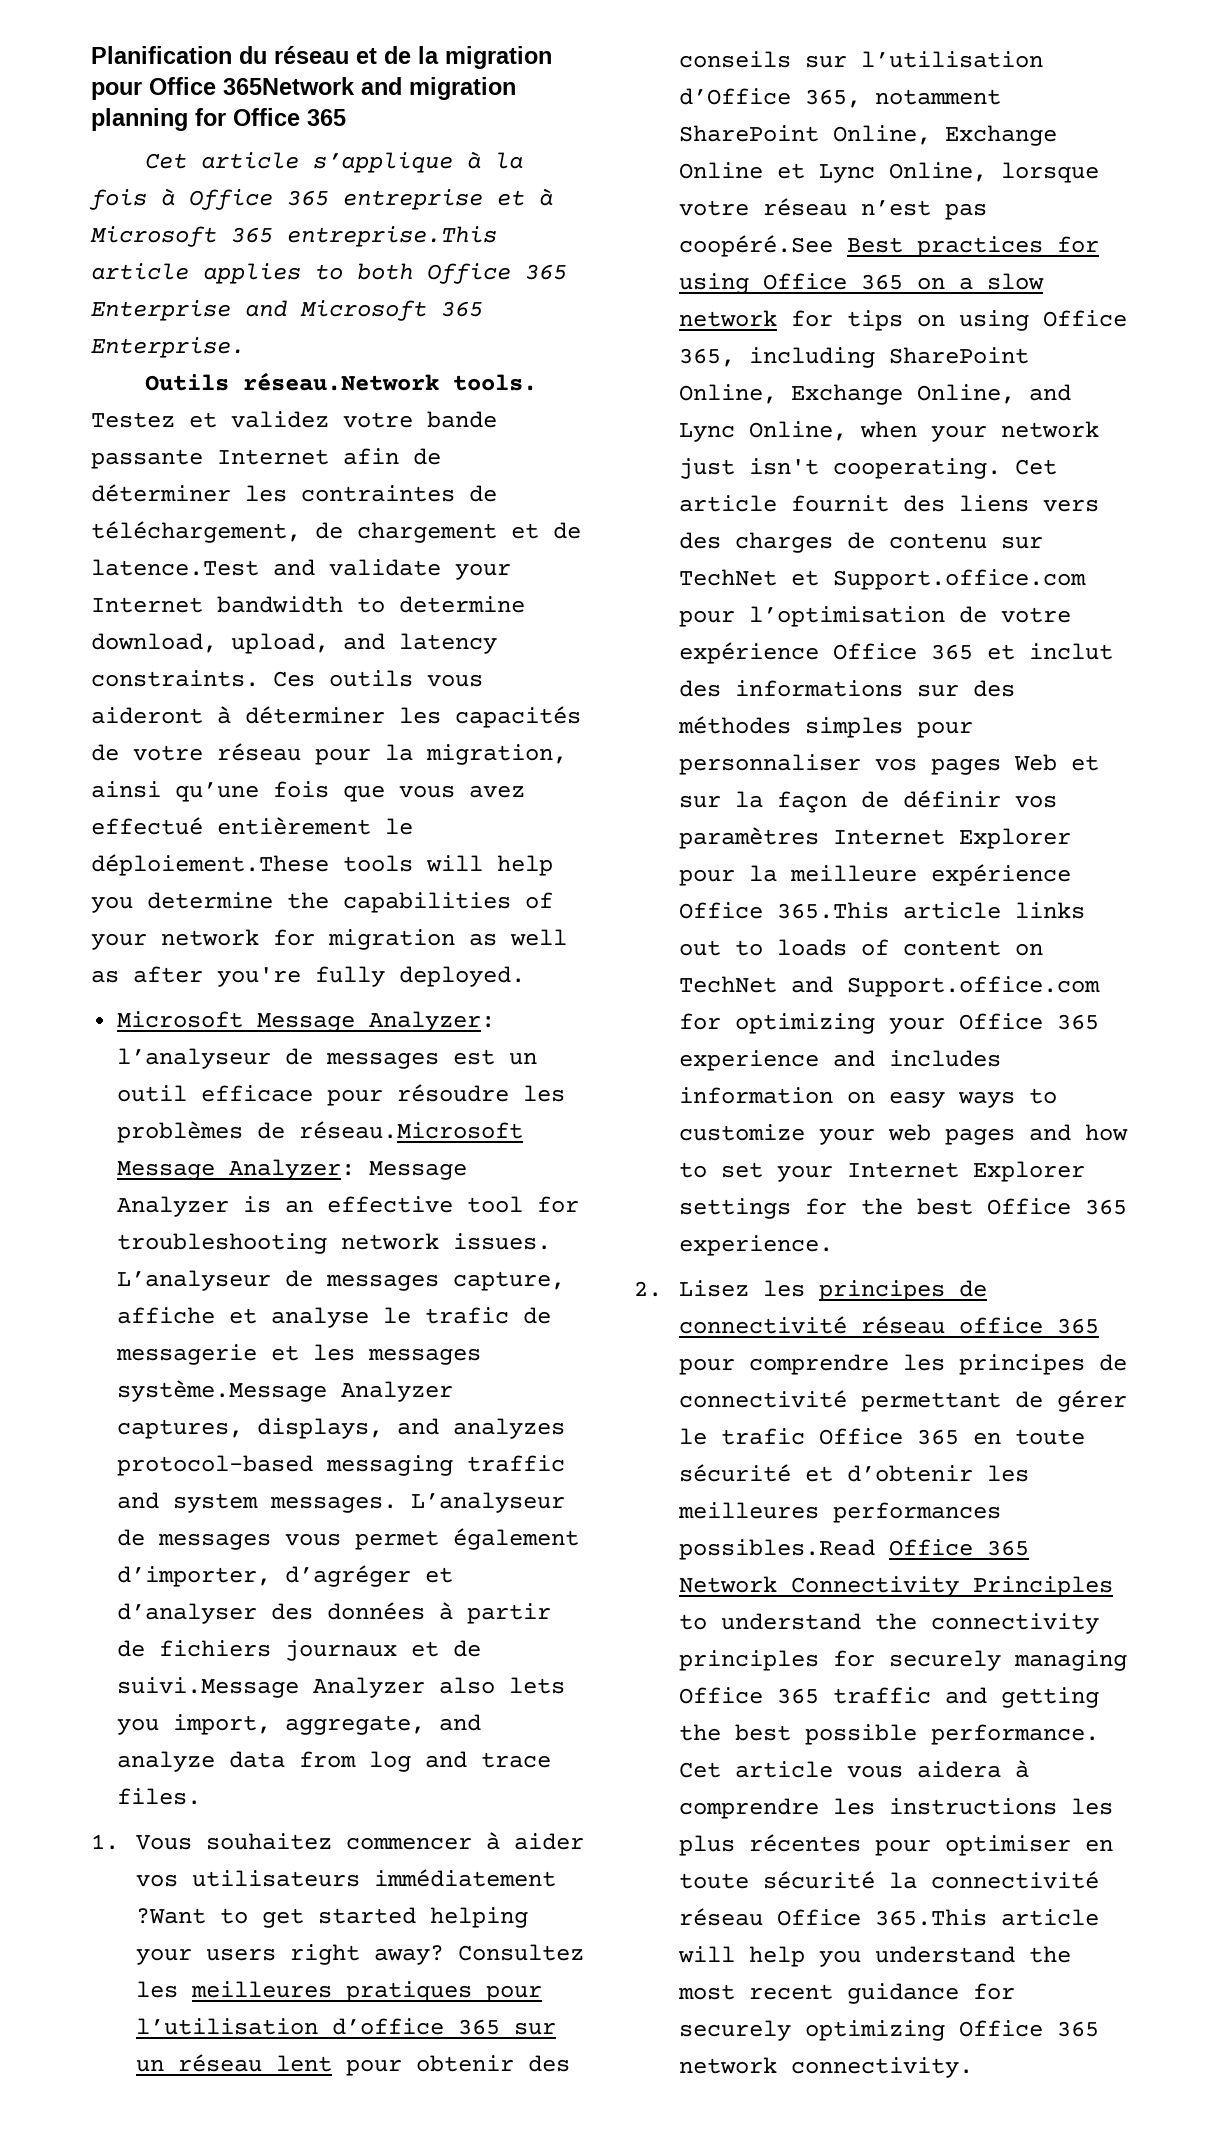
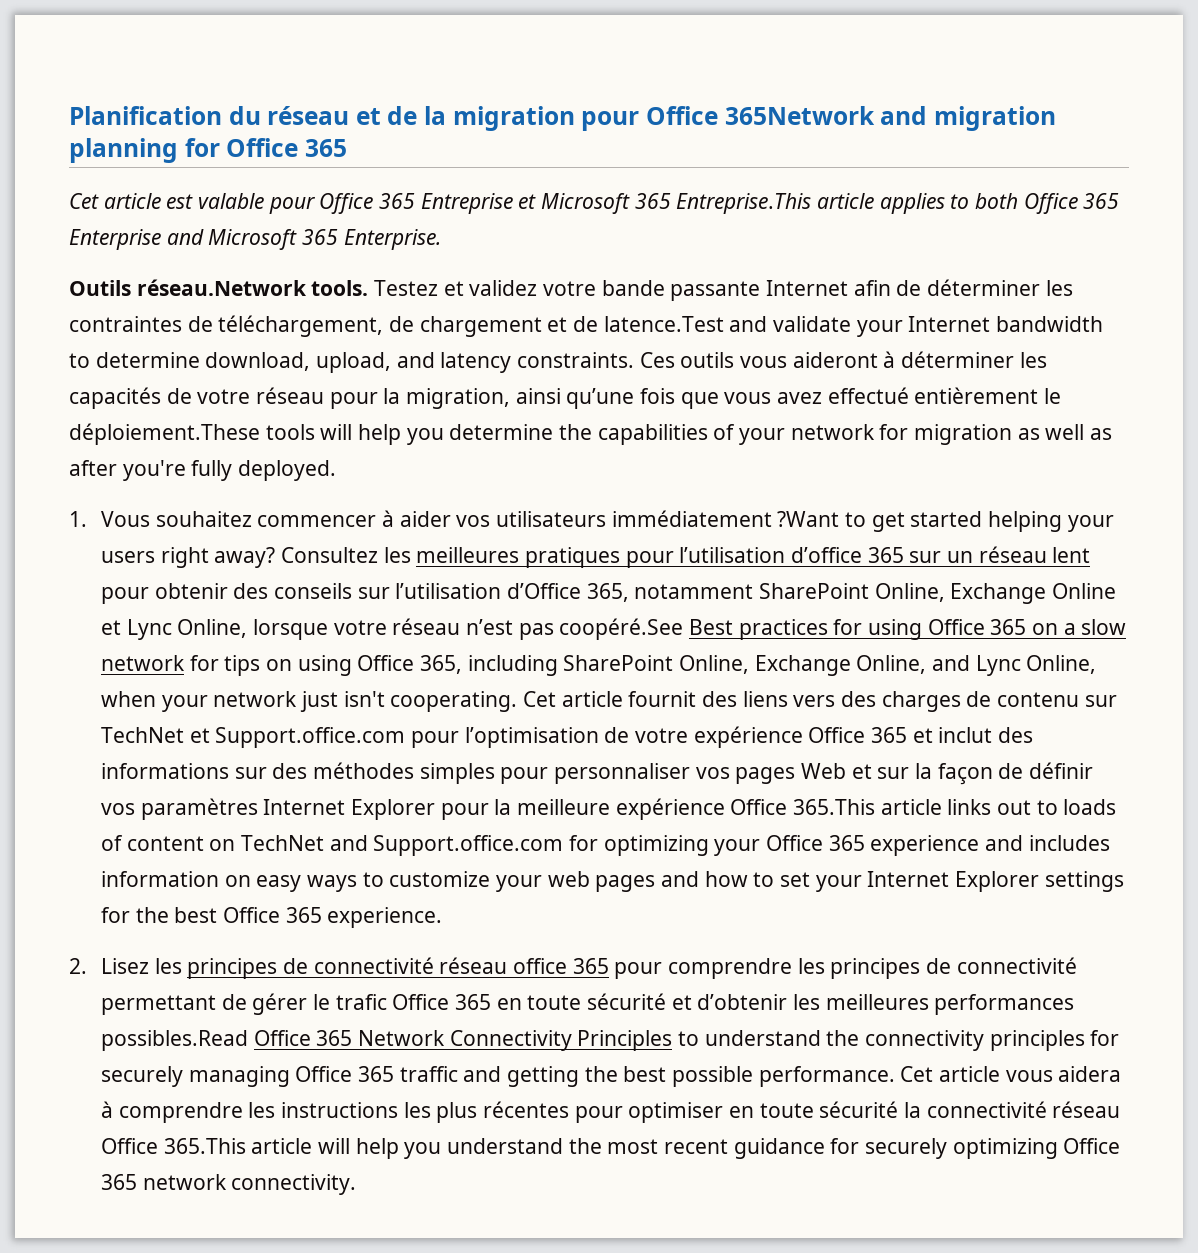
[312,151,523,173] [89,188,553,210] [90,226,497,247] s’applique à la fois à Office 365 entreprise et à Microsoft 365 entreprise.This -> [166,193,812,214] est valable pour Office 365 Entreprise et Microsoft 365 Entreprise.This
[117,1011,496,1032] [117,1048,538,1069] [117,1084,566,1106] [117,1121,524,1143] [117,1159,468,1180] [117,1196,580,1217] [117,1233,552,1254] [117,1270,566,1291] [117,1307,552,1328] [116,1344,482,1365] [117,1380,454,1402] [117,1418,566,1439] [117,1455,566,1476] [117,1492,566,1513] [117,1528,580,1550] [117,1565,454,1587] [117,1602,552,1624] [117,1640,482,1661] [117,1677,566,1698] [117,1714,482,1735] [117,1751,552,1772] [117,1788,202,1805] // Microsoft Message Analyzer: l’analyseur de messages est un outil efficace pour résoudre les problèmes de réseau.Microsoft Message Analyzer: Message Analyzer is an effective tool for troubleshooting network issues. L’analyseur de messages capture, affiche et analyse le trafic de messagerie et les messages système.Message Analyzer captures, displays, and analyzes protocol-based messaging traffic and system messages. L’analyseur de messages vous permet également d’importer, d’agréger et d’analyser des données à partir de fichiers journaux et de suivi.Message Analyzer also lets you import, aggregate, and analyze data from log and trace files. -> (337, 470) none

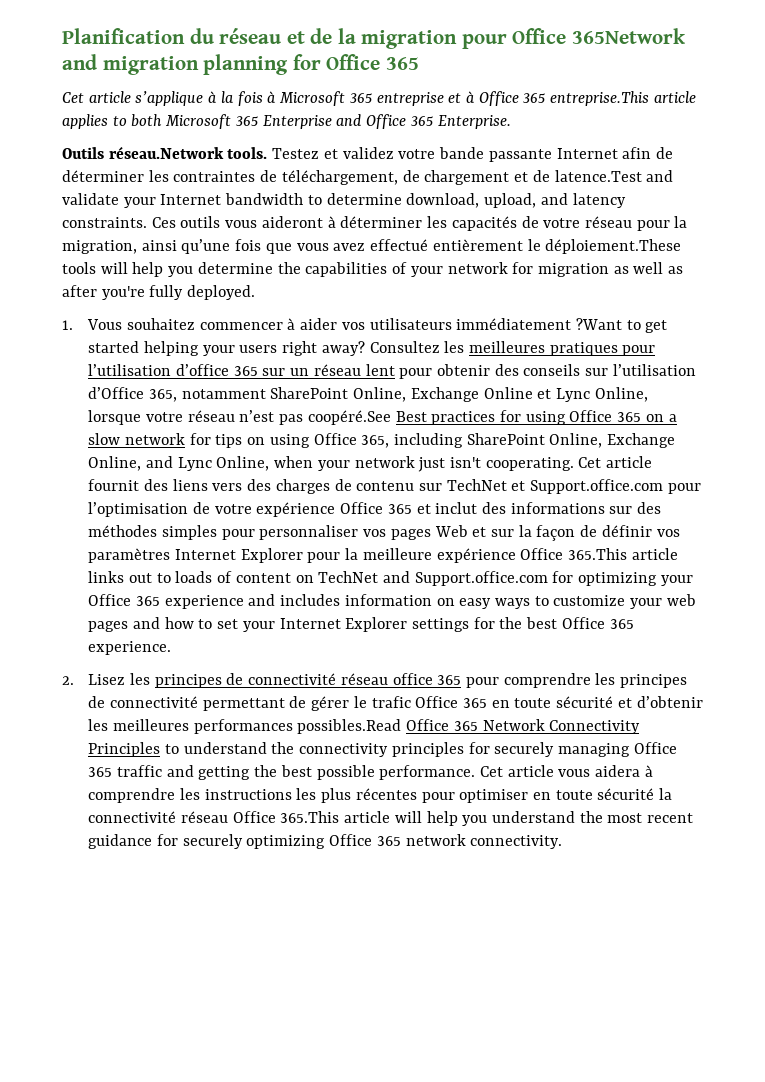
[166,193,812,214] est valable pour Office 365 Entreprise et Microsoft 365 Entreprise.This -> [135,91,650,106] s’applique à la fois à Microsoft 365 entreprise et à Office 365 entreprise.This
[1023,193,1078,214] Office -> [165,114,232,129] Microsoft
[208,229,298,250] Microsoft -> [366,114,407,129] Office

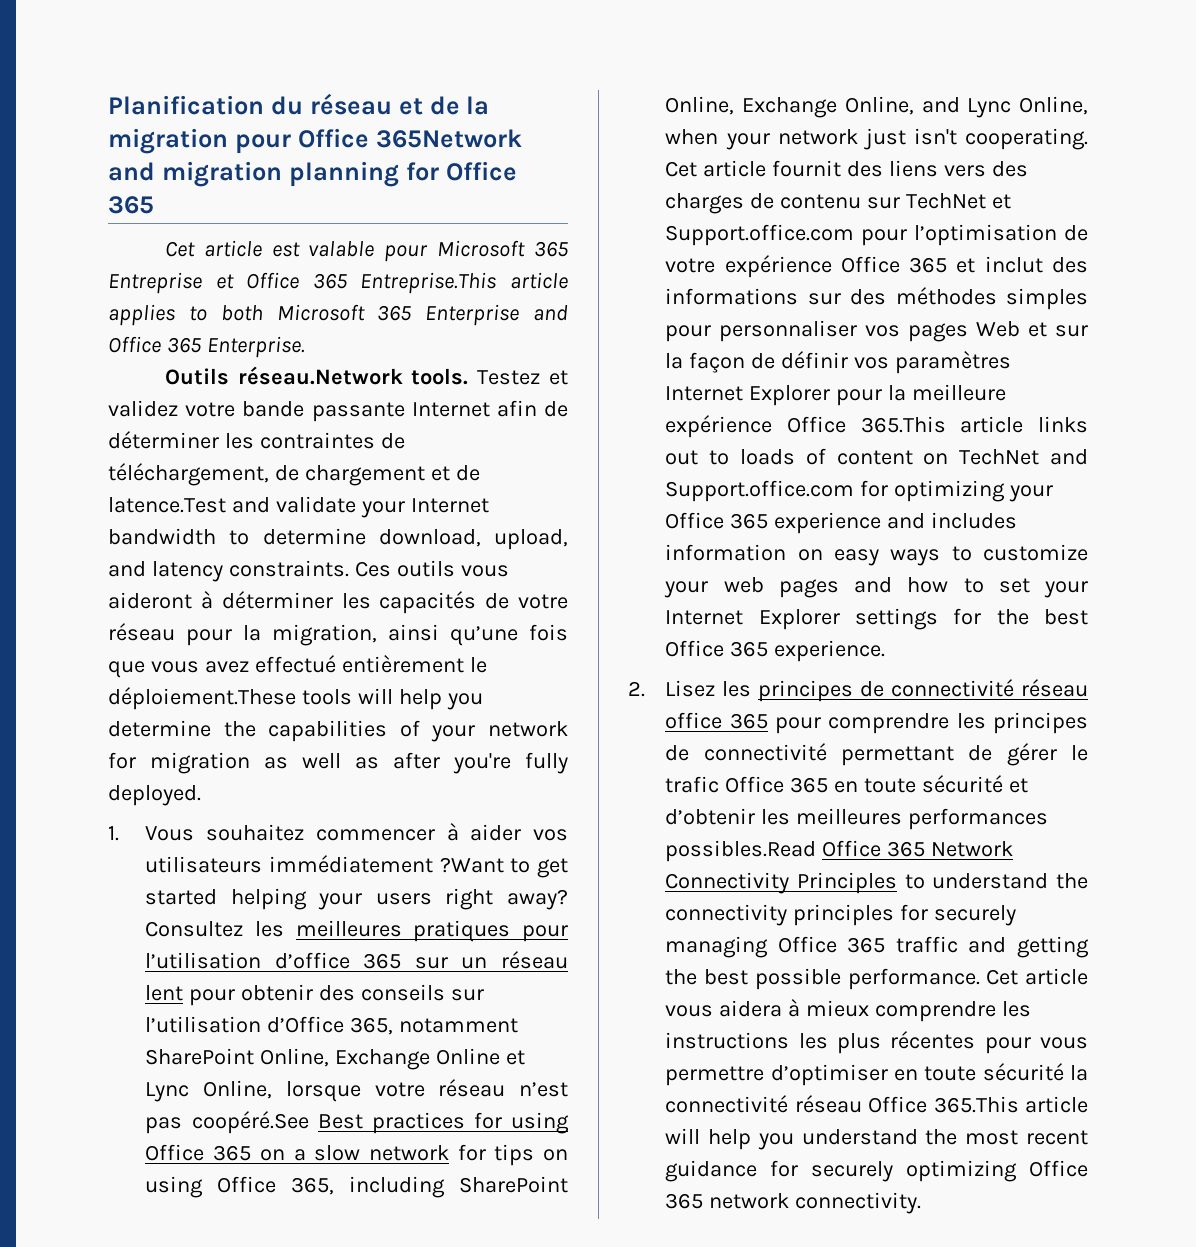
[135,91,650,106] s’applique à la fois à Microsoft 365 entreprise et à Office 365 entreprise.This -> [271,240,568,262] [108,272,497,294] est valable pour Microsoft 365 Entreprise et Office 365 Entreprise.This
(653, 771) none -> [806,1000,870,1017] mieux
[459,789,529,803] optimiser -> [1040,1037,1088,1049] [665,1064,888,1086] vous permettre d’optimiser

